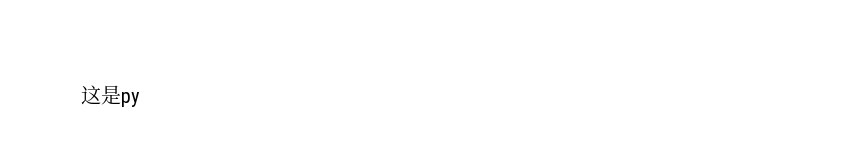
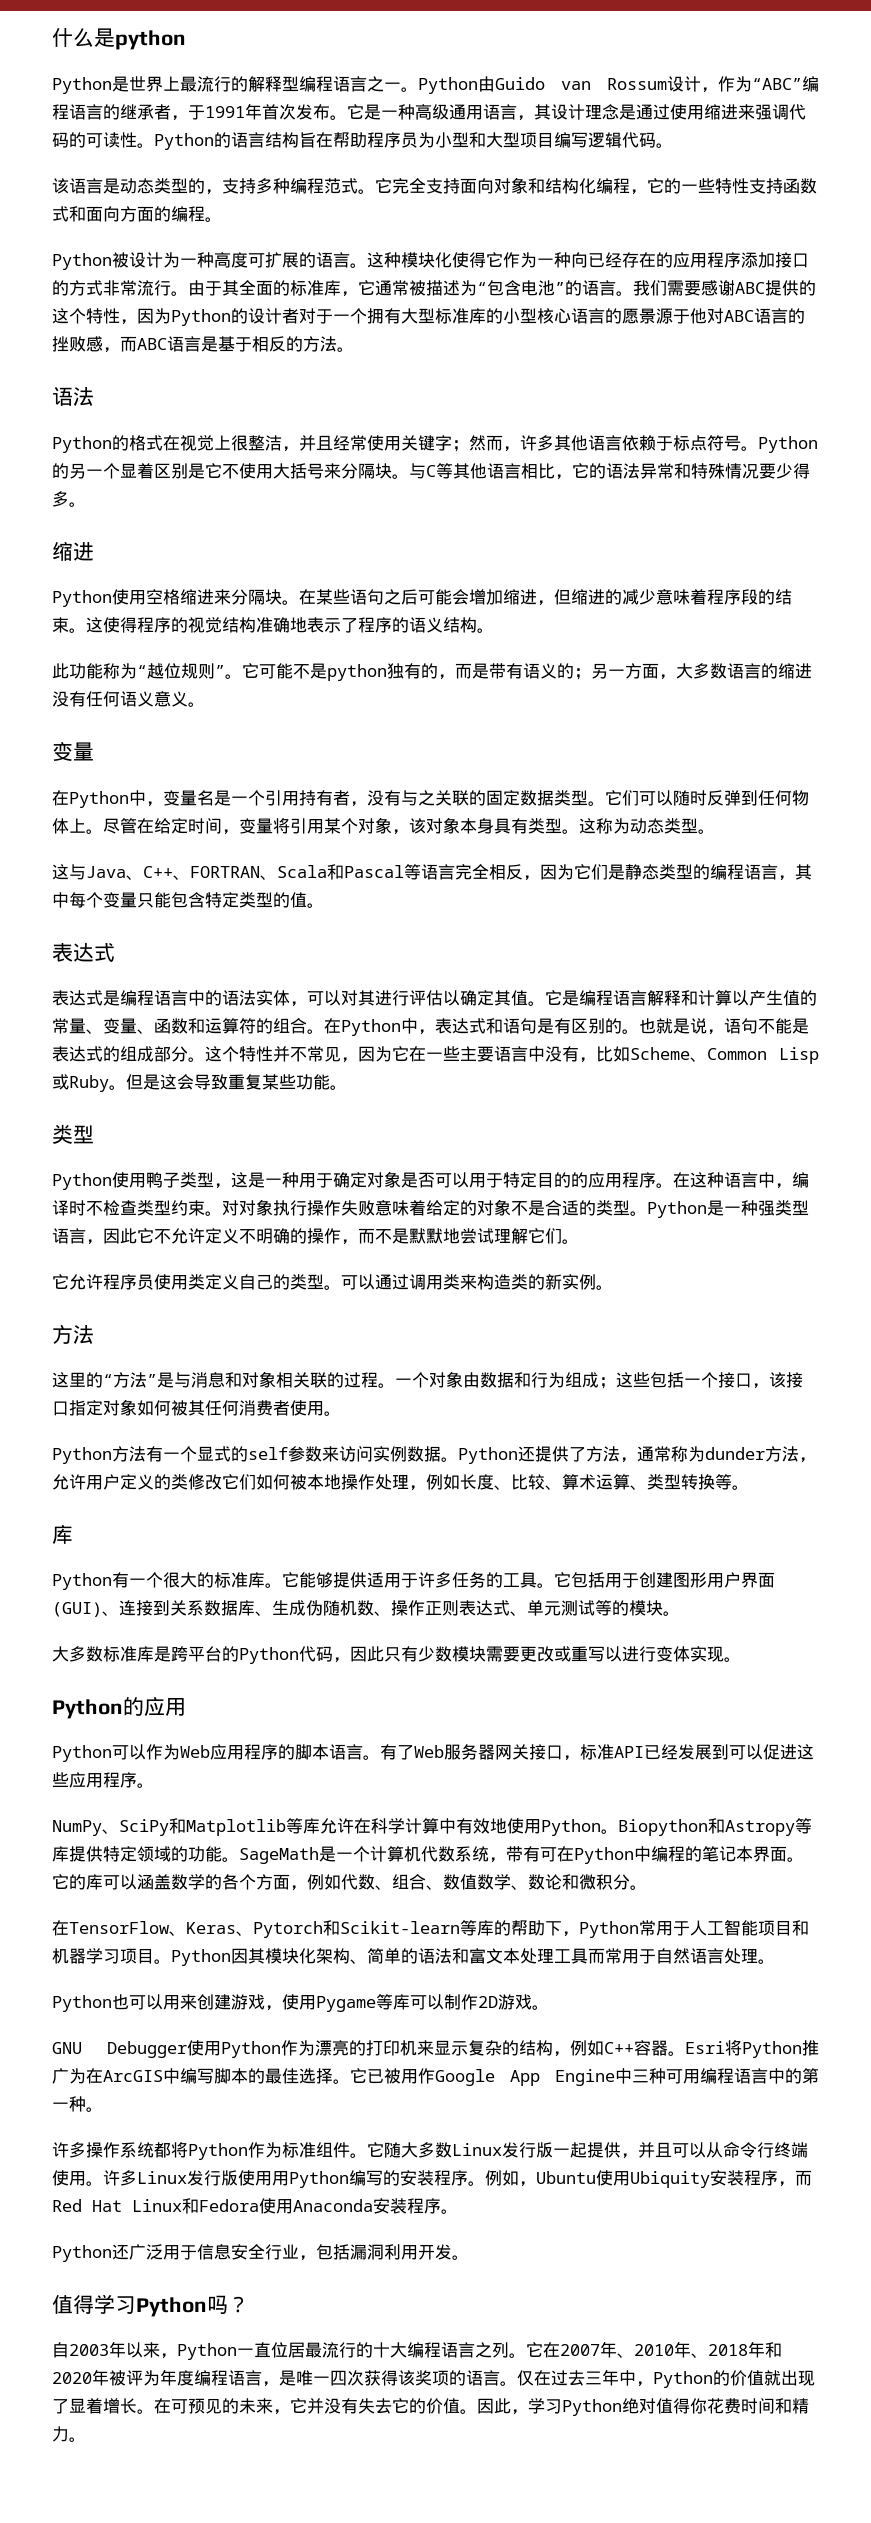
[81,85,140,107] 这是py -> [52,28,186,50] [52,76,819,94] [52,103,806,121] [52,132,673,150] [52,177,817,195] [52,206,222,222] [52,252,809,270] [52,280,816,297] [52,308,805,326] [52,336,354,353] [52,387,94,406] [52,435,818,453] [52,463,810,480] [52,491,86,507] [52,541,94,561] [52,589,792,607] [52,617,494,633] [52,663,812,681] [52,691,205,707] [52,742,94,761] [52,790,809,808] [52,817,715,835] [52,864,812,881] [52,892,324,908] [52,942,115,962] [52,990,817,1007] [52,1018,809,1036] [52,1046,819,1064] [52,1074,347,1092] [52,1124,94,1144] [52,1171,809,1190] [52,1199,809,1218] [52,1228,579,1245] [52,1274,613,1290] [52,1324,94,1344] [52,1371,803,1389] [52,1399,341,1416] [52,1446,816,1464] [52,1474,749,1491] [52,1524,73,1544] [52,1572,775,1590] [52,1600,680,1617] [52,1646,741,1664] [52,1696,186,1719] [52,1744,814,1762] [52,1772,154,1788] [52,1818,812,1836] [52,1846,804,1864] [52,1874,647,1891] [52,1919,809,1938] [52,1948,775,1966] [52,1994,549,2012] [52,2040,819,2058] [52,2068,819,2086] [52,2096,103,2112] [52,2142,808,2160] [52,2170,812,2188] [52,2198,458,2214] [52,2244,469,2262] [52,2294,249,2317] [52,2341,782,2360] [52,2369,815,2388] [52,2398,809,2416] [52,2426,86,2442] 什么是python // Python是世界上最流行的解释型编程语言之一。Python由Guido van Rossum设计，作为“ABC”编程语言的继承者，于1991年首次发布。它是一种高级通用语言，其设计理念是通过使用缩进来强调代码的可读性。Python的语言结构旨在帮助程序员为小型和大型项目编写逻辑代码。 // 该语言是动态类型的，支持多种编程范式。它完全支持面向对象和结构化编程，它的一些特性支持函数式和面向方面的编程。 // Python被设计为一种高度可扩展的语言。这种模块化使得它作为一种向已经存在的应用程序添加接口的方式非常流行。由于其全面的标准库，它通常被描述为“包含电池”的语言。我们需要感谢ABC提供的这个特性，因为Python的设计者对于一个拥有大型标准库的小型核心语言的愿景源于他对ABC语言的挫败感，而ABC语言是基于相反的方法。 // 语法 // Python的格式在视觉上很整洁，并且经常使用关键字；然而，许多其他语言依赖于标点符号。Python的另一个显着区别是它不使用大括号来分隔块。与C等其他语言相比，它的语法异常和特殊情况要少得多。 // 缩进 // Python使用空格缩进来分隔块。在某些语句之后可能会增加缩进，但缩进的减少意味着程序段的结束。这使得程序的视觉结构准确地表示了程序的语义结构。 // 此功能称为“越位规则”。它可能不是python独有的，而是带有语义的；另一方面，大多数语言的缩进没有任何语义意义。 // 变量 // 在Python中，变量名是一个引用持有者，没有与之关联的固定数据类型。它们可以随时反弹到任何物体上。尽管在给定时间，变量将引用某个对象，该对象本身具有类型。这称为动态类型。 // 这与Java、C++、FORTRAN、Scala和Pascal等语言完全相反，因为它们是静态类型的编程语言，其中每个变量只能包含特定类型的值。 // 表达式 // 表达式是编程语言中的语法实体，可以对其进行评估以确定其值。它是编程语言解释和计算以产生值的常量、变量、函数和运算符的组合。在Python中，表达式和语句是有区别的。也就是说，语句不能是表达式的组成部分。这个特性并不常见，因为它在一些主要语言中没有，比如Scheme、Common Lisp或Ruby。但是这会导致重复某些功能。 // 类型 // Python使用鸭子类型，这是一种用于确定对象是否可以用于特定目的的应用程序。在这种语言中，编译时不检查类型约束。对对象执行操作失败意味着给定的对象不是合适的类型。Python是一种强类型语言，因此它不允许定义不明确的操作，而不是默默地尝试理解它们。 // 它允许程序员使用类定义自己的类型。可以通过调用类来构造类的新实例。 // 方法 // 这里的“方法”是与消息和对象相关联的过程。一个对象由数据和行为组成；这些包括一个接口，该接口指定对象如何被其任何消费者使用。 // Python方法有一个显式的self参数来访问实例数据。Python还提供了方法，通常称为dunder方法，允许用户定义的类修改它们如何被本地操作处理，例如长度、比较、算术运算、类型转换等。 // 库 // Python有一个很大的标准库。它能够提供适用于许多任务的工具。它包括用于创建图形用户界面(GUI)、连接到关系数据库、生成伪随机数、操作正则表达式、单元测试等的模块。 // 大多数标准库是跨平台的Python代码，因此只有少数模块需要更改或重写以进行变体实现。 // Python的应用 // Python可以作为Web应用程序的脚本语言。有了Web服务器网关接口，标准API已经发展到可以促进这些应用程序。 // NumPy、SciPy和Matplotlib等库允许在科学计算中有效地使用Python。Biopython和Astropy等库提供特定领域的功能。SageMath是一个计算机代数系统，带有可在Python中编程的笔记本界面。它的库可以涵盖数学的各个方面，例如代数、组合、数值数学、数论和微积分。 // 在TensorFlow、Keras、Pytorch和Scikit-learn等库的帮助下，Python常用于人工智能项目和机器学习项目。Python因其模块化架构、简单的语法和富文本处理工具而常用于自然语言处理。 // Python也可以用来创建游戏，使用Pygame等库可以制作2D游戏。 // GNU Debugger使用Python作为漂亮的打印机来显示复杂的结构，例如C++容器。Esri将Python推广为在ArcGIS中编写脚本的最佳选择。它已被用作Google App Engine中三种可用编程语言中的第一种。 // 许多操作系统都将Python作为标准组件。它随大多数Linux发行版一起提供，并且可以从命令行终端使用。许多Linux发行版使用用Python编写的安装程序。例如，Ubuntu使用Ubiquity安装程序，而Red Hat Linux和Fedora使用Anaconda安装程序。 // Python还广泛用于信息安全行业，包括漏洞利用开发。 // 值得学习Python吗？ // 自2003年以来，Python一直位居最流行的十大编程语言之列。它在2007年、2010年、2018年和2020年被评为年度编程语言，是唯一四次获得该奖项的语言。仅在过去三年中，Python的价值就出现了显着增长。在可预见的未来，它并没有失去它的价值。因此，学习Python绝对值得你花费时间和精力。

